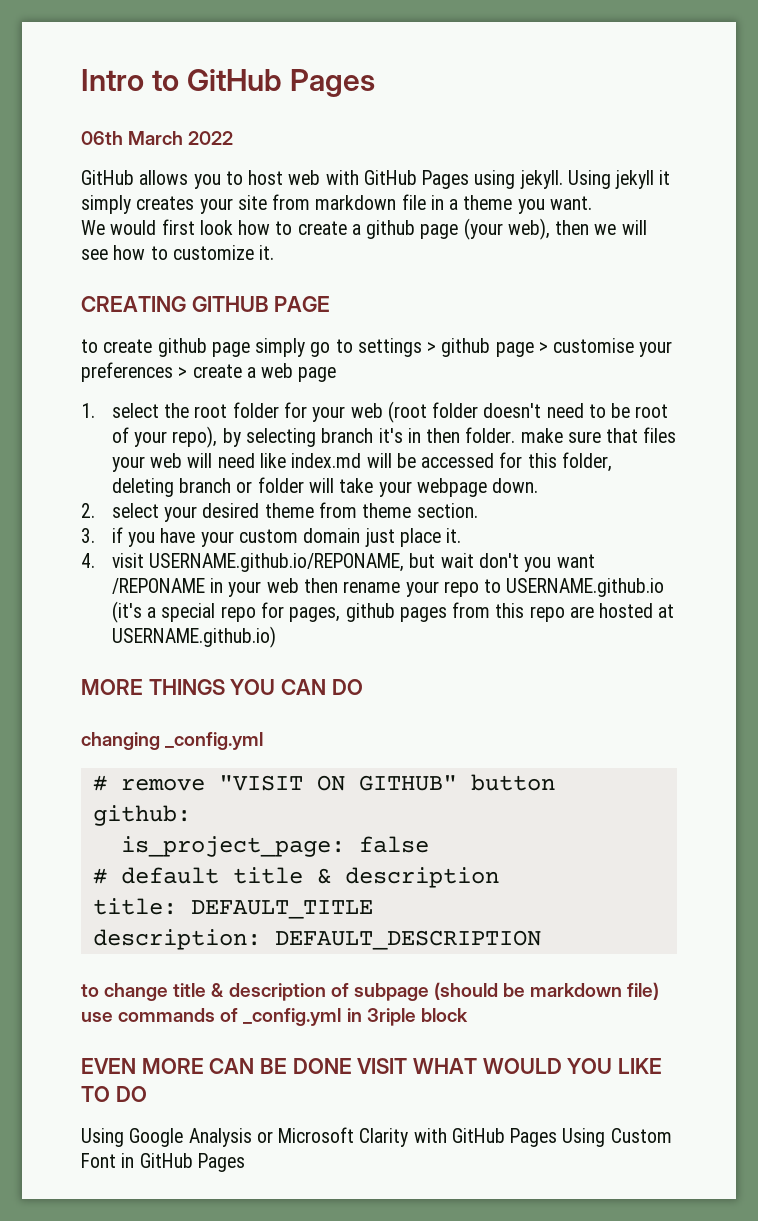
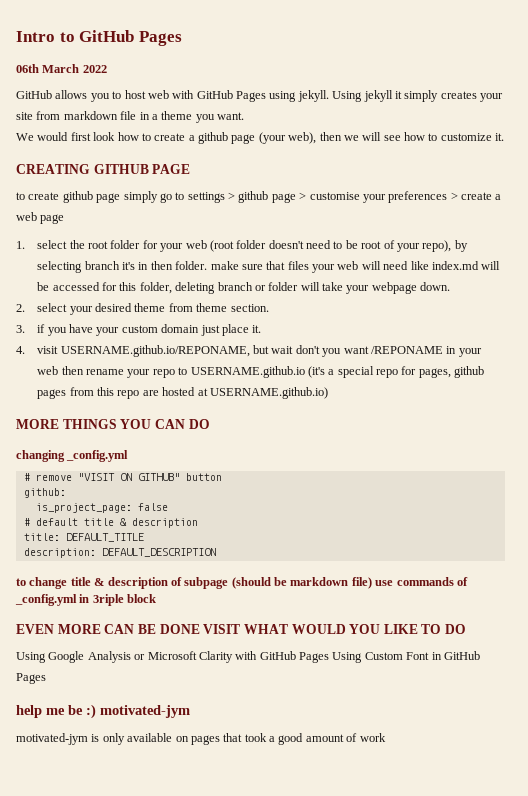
(245, 1162) none -> [16,704,190,719] [16,733,386,745] // help me be :) motivated-jym // motivated-jym is only available on pages that took a good amount of work

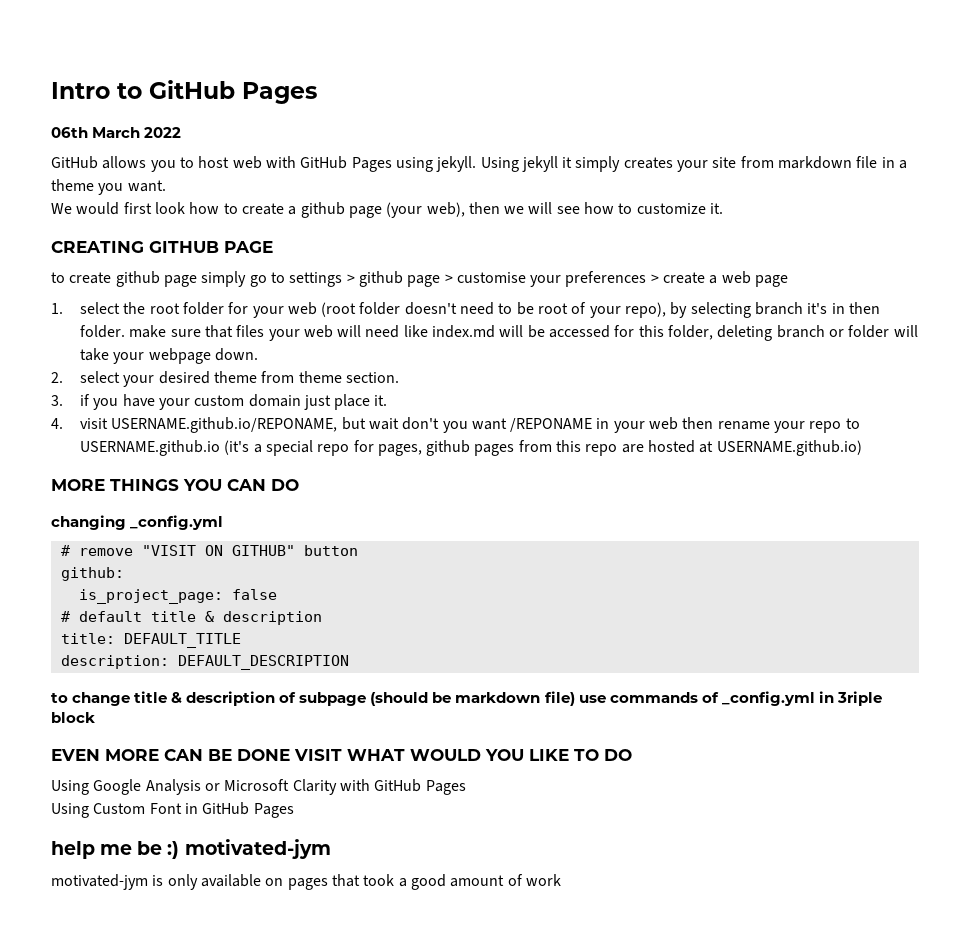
(329, 657) none -> (466, 787) //

